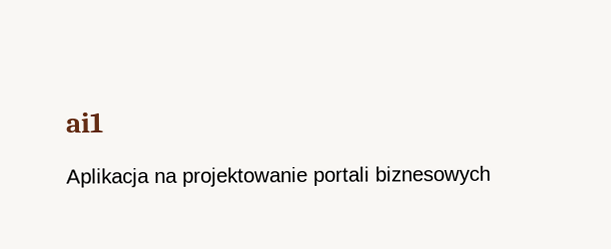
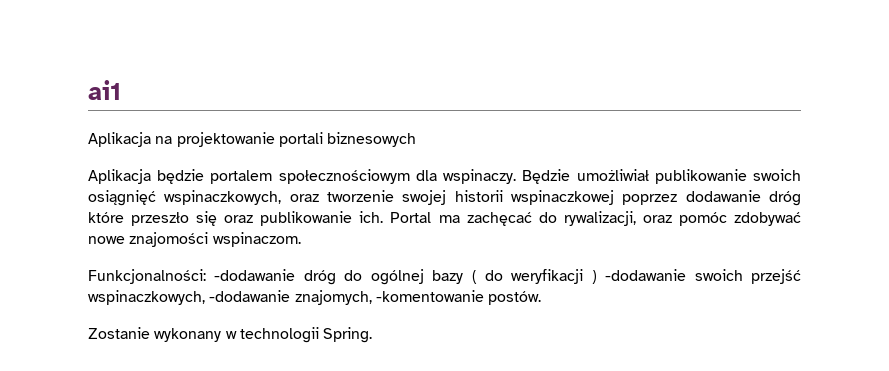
(491, 175) none -> [88,169,801,184] [88,190,802,206] [88,211,802,226] [88,232,301,247] [88,269,801,285] [88,290,542,305] [88,327,373,343] // Aplikacja będzie portalem społecznościowym dla wspinaczy. Będzie umożliwiał publikowanie swoich osiągnięć wspinaczkowych, oraz tworzenie swojej historii wspinaczkowej poprzez dodawanie dróg które przeszło się oraz publikowanie ich. Portal ma zachęcać do rywalizacji, oraz pomóc zdobywać nowe znajomości wspinaczom. // Funkcjonalności: -dodawanie dróg do ogólnej bazy ( do weryfikacji ) -dodawanie swoich przejść wspinaczkowych, -dodawanie znajomych, -komentowanie postów. // Zostanie wykonany w technologii Spring.

